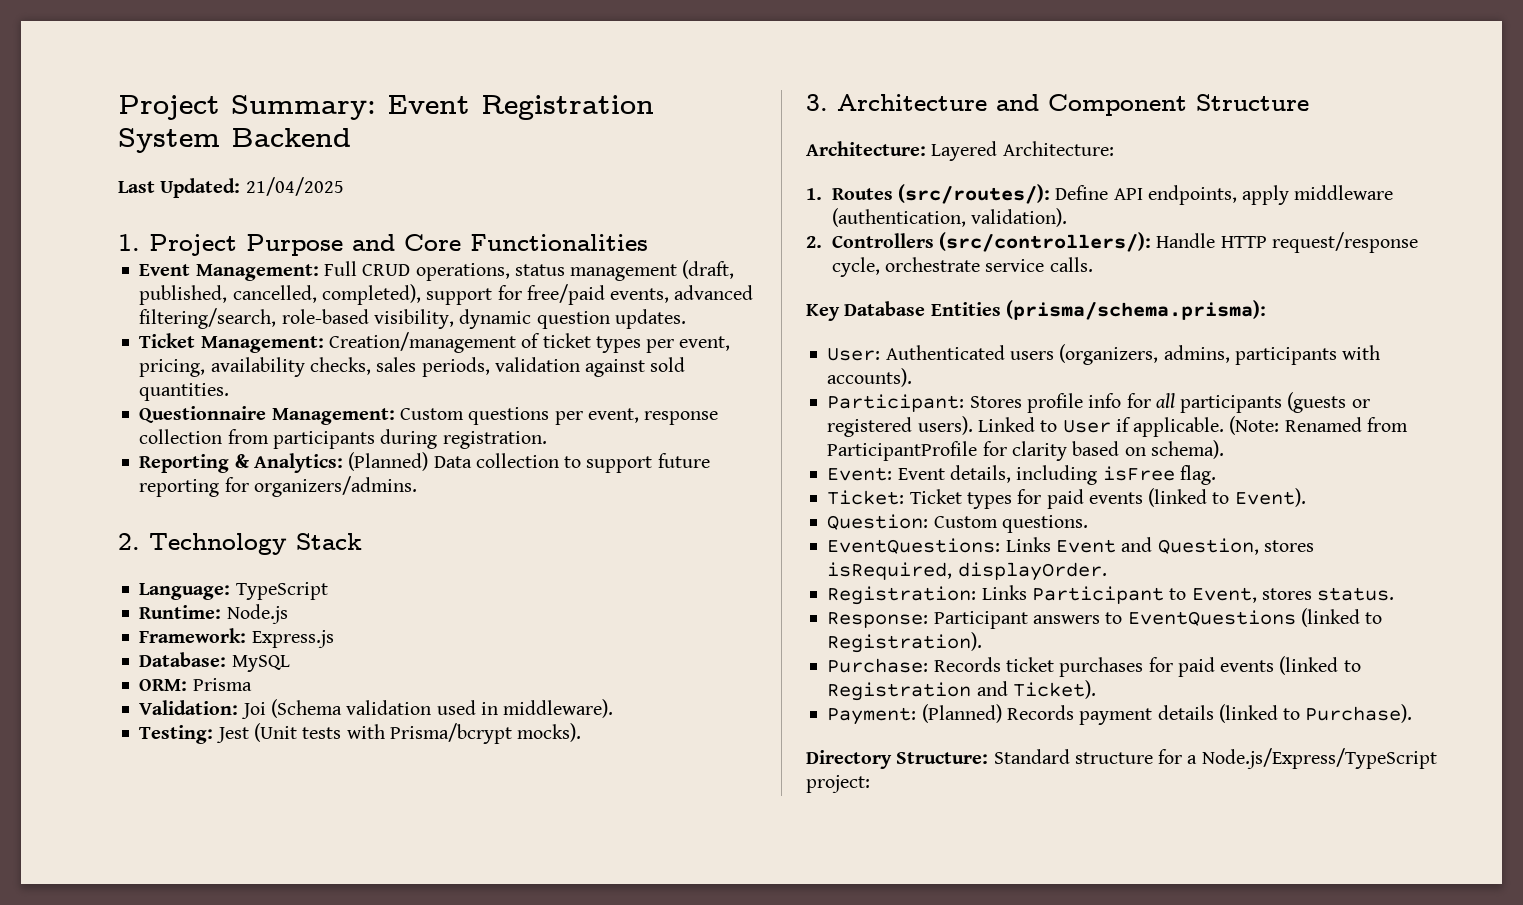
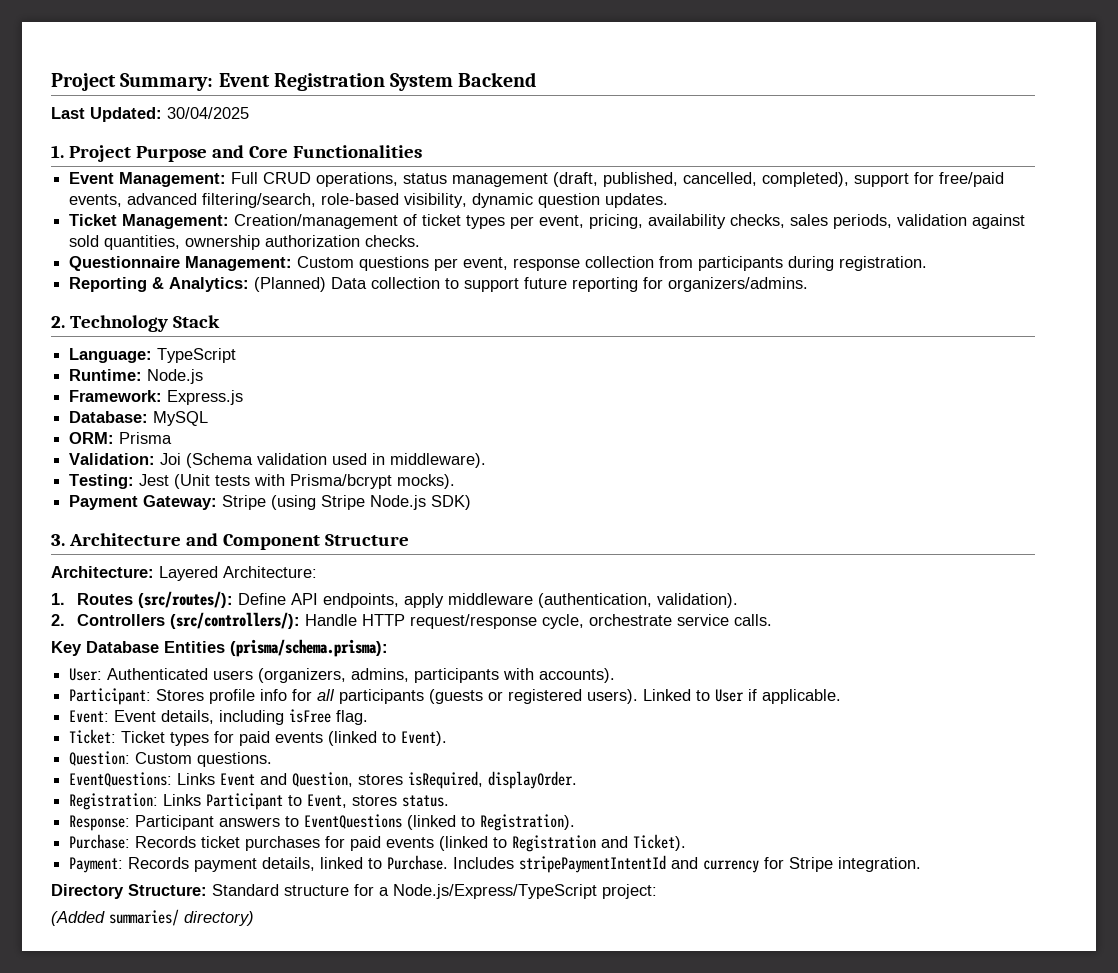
[245,177,344,196] 21/04/2025 -> [167,107,249,119] 30/04/2025
[139,383,230,401] quantities. -> [104,235,421,250] quantities, ownership authorization checks.
(582, 732) none -> [69,495,472,510] // Payment Gateway: Stripe (using Stripe Node.js SDK)
[1229,416,1408,435] [827,440,1224,461] (Note: Renamed from ParticipantProfile for clarity based on schema). -> (842, 696) none
[921,704,1002,723] (Planned) -> (124, 865) none
[1157,704,1413,723] details (linked to Purchase). -> [262,855,922,873] details, linked to Purchase. Includes stripePaymentIntentId and currency for Stripe integration.
(870, 784) none -> [51,909,254,926] // (Added summaries/ directory)

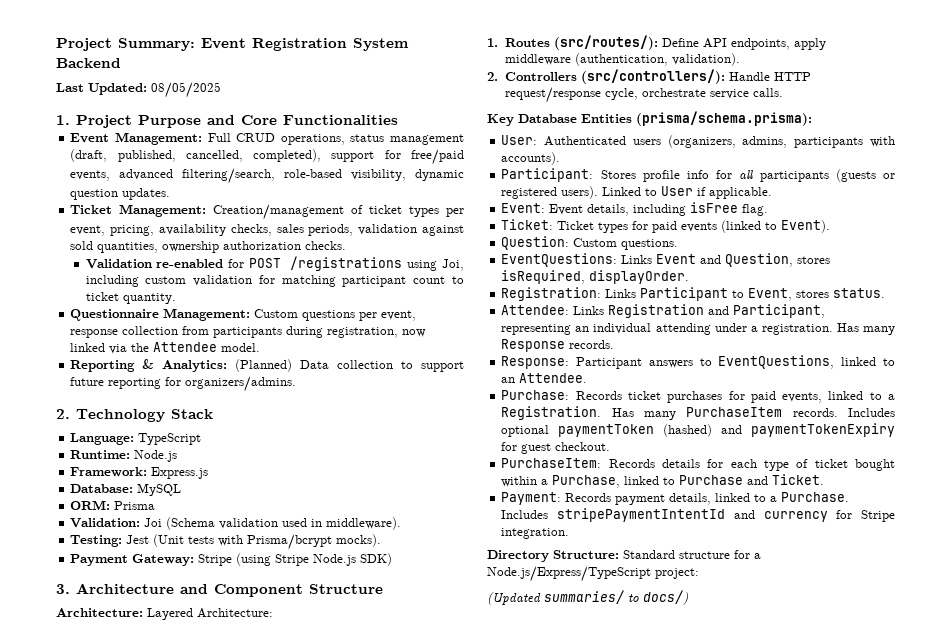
[167,107,249,119] 30/04/2025 -> [151,82,221,98] 08/05/2025
(421, 241) none -> [85,256,464,271] [85,275,465,287] [85,292,176,304] // Validation re-enabled for POST /registrations using Joi, including custom validation for matching participant count to ticket quantity.
[839,256,928,271] registration. -> [327,327,427,338] [70,342,261,354] registration, now linked via the Attendee model.
(450, 801) none -> [501,304,826,318] [501,323,895,335] [501,339,615,352] // Attendee: Links Registration and Participant, representing an individual attending under a registration. Has many Response records.
[304,814,576,831] EventQuestions (linked to Registration). -> [718,355,895,369] [501,373,588,383] EventQuestions, linked to an Attendee.
[386,834,687,852] events (linked to Registration and Ticket). -> [782,391,895,403] [501,406,895,420] [501,423,895,437] [501,442,611,454] [501,458,895,471] [501,474,825,488] events, linked to a Registration. Has many PurchaseItem records. Includes optional paymentToken (hashed) and paymentTokenExpiry for guest checkout. // PurchaseItem: Records details for each type of ticket bought within a Purchase, linked to Purchase and Ticket.
(383, 863) none -> [770,496,778,502] a
[51,909,254,926] (Added summaries/ directory) -> [487,590,688,605] (Updated summaries/ to docs/)

